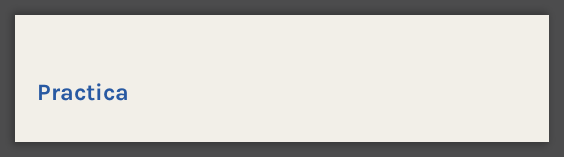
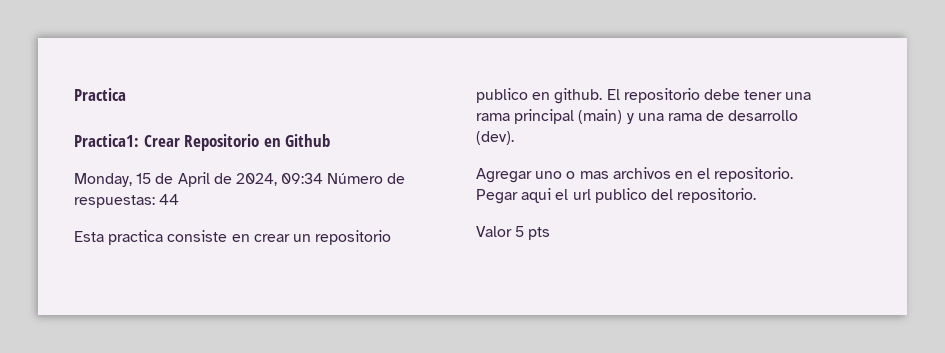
(129, 92) none -> [74,134,331,151] [74,172,406,187] [74,194,180,208] [74,230,392,245] [476,88,812,104] [476,109,799,124] [476,131,514,145] [476,167,794,183] [476,188,757,204] [476,226,551,240] // Practica1: Crear Repositorio en Github // Monday, 15 de April de 2024, 09:34 Número de respuestas: 44 // Esta practica consiste en crear un repositorio publico en github. El repositorio debe tener una rama principal (main) y una rama de desarrollo (dev). // Agregar uno o mas archivos en el repositorio. Pegar aqui el url publico del repositorio. // Valor 5 pts

